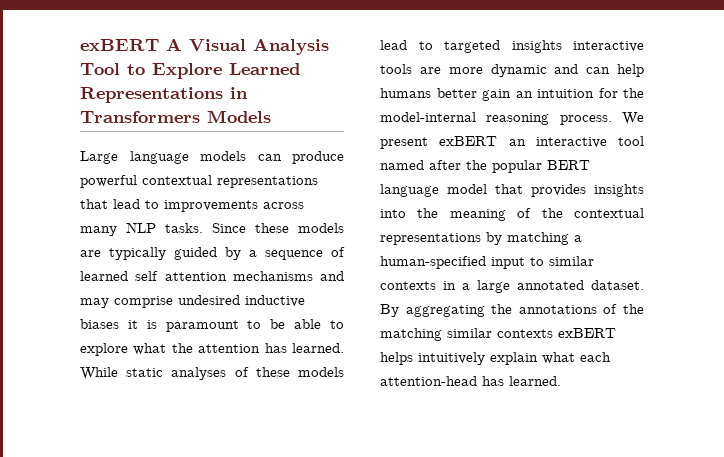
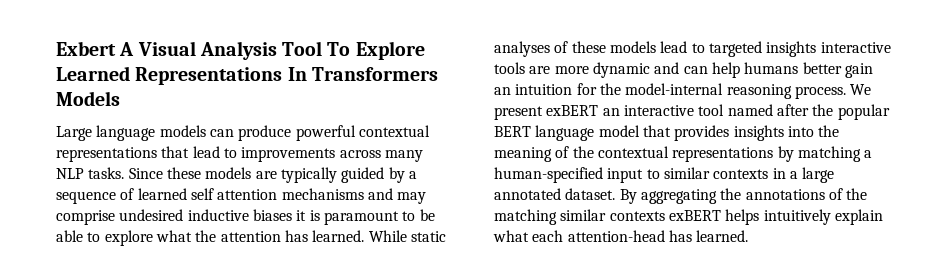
[80,39,159,51] exBERT -> [56,41,116,56] Exbert
[127,64,145,75] to -> [327,42,351,56] To
[230,87,248,99] in -> [287,67,307,81] In

